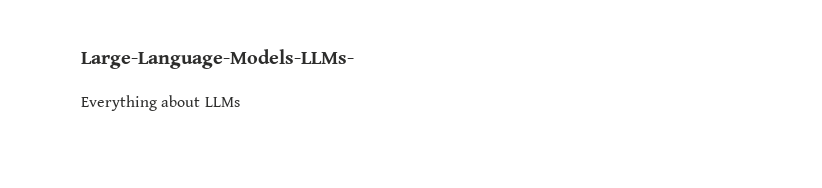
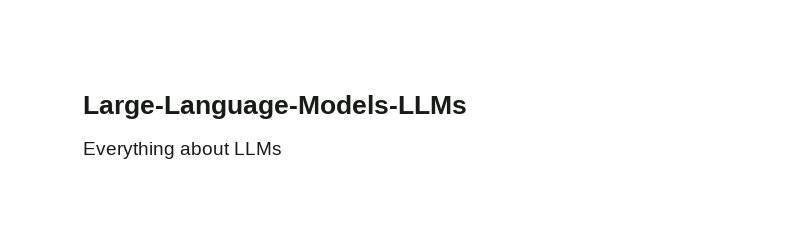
[81,49,354,69] Large-Language-Models-LLMs- -> [83,95,467,119] Large-Language-Models-LLMs

